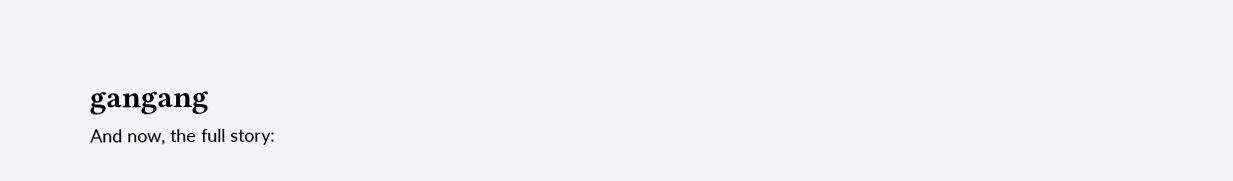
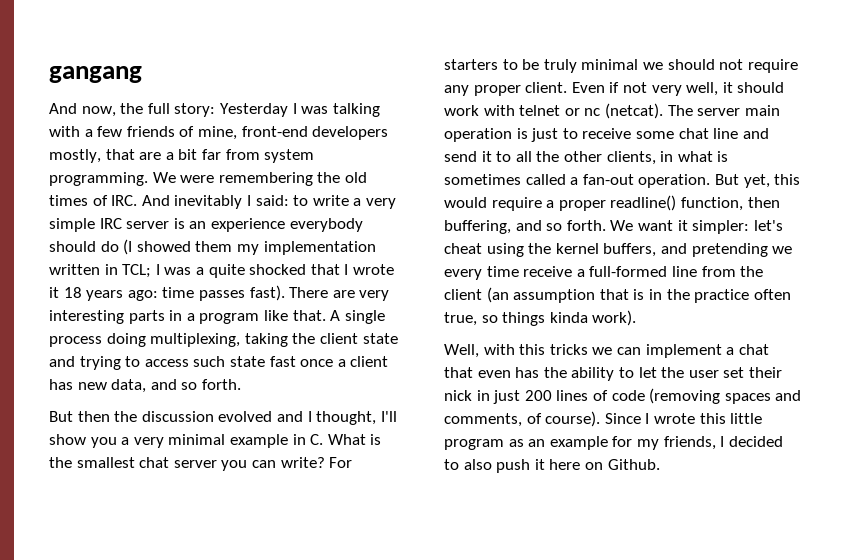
(276, 137) none -> [219,103,380,117] [49,126,389,140] [49,149,315,163] [49,172,367,186] [49,195,396,209] [49,218,363,232] [49,239,376,255] [49,264,394,278] [49,285,390,301] [49,310,385,324] [49,333,398,347] [49,356,389,370] [49,379,241,393] [49,411,397,425] [49,434,382,448] [49,457,353,471] [444,59,798,73] [444,82,785,96] [444,103,780,119] [444,128,769,142] [444,151,729,165] [444,174,801,188] [444,195,780,211] [444,220,783,234] [444,243,793,257] [444,266,764,280] [444,287,791,303] [444,310,637,326] [444,344,769,358] [444,367,782,381] [444,388,802,404] [444,411,763,427] [444,436,783,450] [444,459,660,473] Yesterday I was talking with a few friends of mine, front-end developers mostly, that are a bit far from system programming. We were remembering the old times of IRC. And inevitably I said: to write a very simple IRC server is an experience everybody should do (I showed them my implementation written in TCL; I was a quite shocked that I wrote it 18 years ago: time passes fast). There are very interesting parts in a program like that. A single process doing multiplexing, taking the client state and trying to access such state fast once a client has new data, and so forth. // But then the discussion evolved and I thought, I'll show you a very minimal example in C. What is the smallest chat server you can write? For starters to be truly minimal we should not require any proper client. Even if not very well, it should work with telnet or nc (netcat). The server main operation is just to receive some chat line and send it to all the other clients, in what is sometimes called a fan-out operation. But yet, this would require a proper readline() function, then buffering, and so forth. We want it simpler: let's cheat using the kernel buffers, and pretending we every time receive a full-formed line from the client (an assumption that is in the practice often true, so things kinda work). // Well, with this tricks we can implement a chat that even has the ability to let the user set their nick in just 200 lines of code (removing spaces and comments, of course). Since I wrote this little program as an example for my friends, I decided to also push it here on Github.

